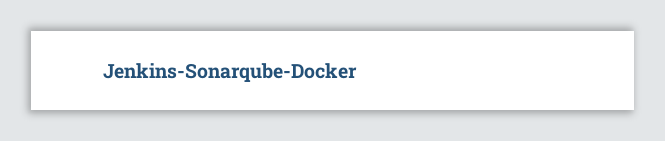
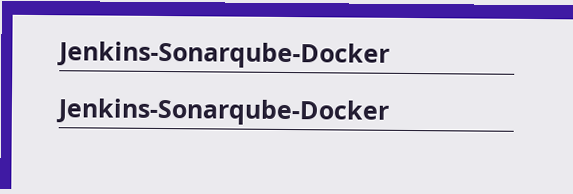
[103,63,357,82] Jenkins-Sonarqube-Docker -> [57,41,390,69] [56,98,389,126] Jenkins-Sonarqube-Docker // Jenkins-Sonarqube-Docker

